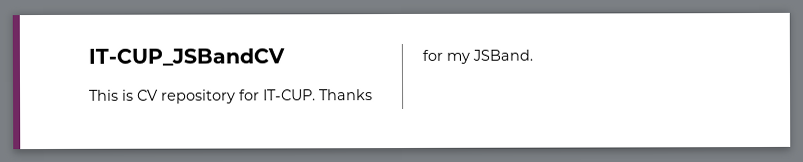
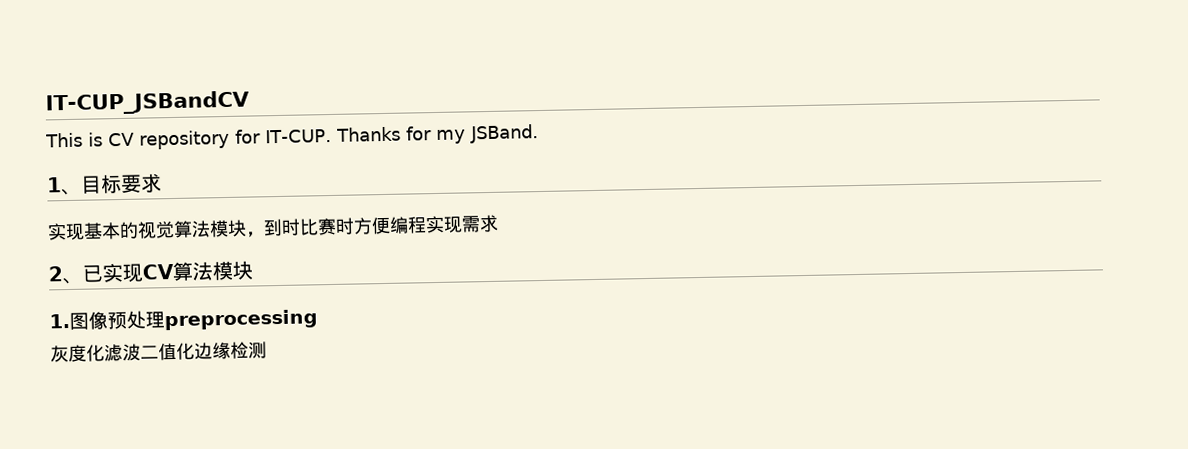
(533, 55) none -> [47,173,162,196] [47,214,499,241] [48,260,253,285] [49,309,318,331] [50,341,267,363] // 1、目标要求 // 实现基本的视觉算法模块，到时比赛时方便编程实现需求 // 2、已实现CV算法模块 // 1.图像预处理preprocessing // 灰度化滤波二值化边缘检测

